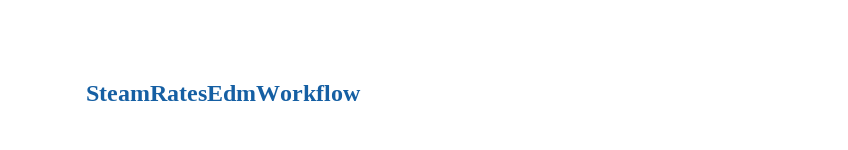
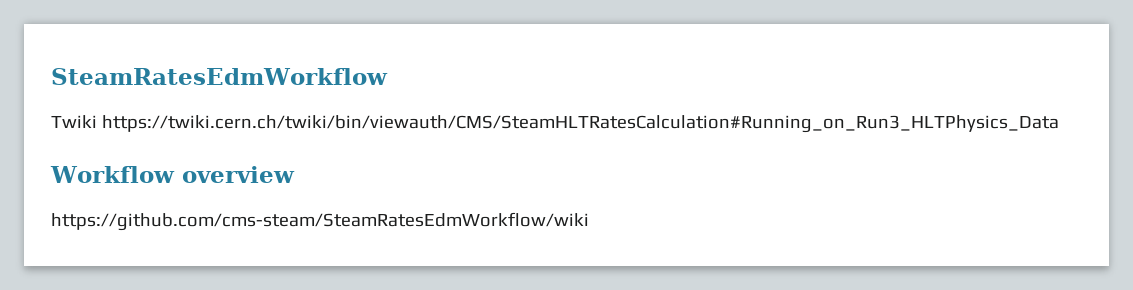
(361, 93) none -> [51,115,1059,133] [50,166,295,183] [51,212,589,231] // Twiki https://twiki.cern.ch/twiki/bin/viewauth/CMS/SteamHLTRatesCalculation#Running_on_Run3_HLTPhysics_Data // Workflow overview // https://github.com/cms-steam/SteamRatesEdmWorkflow/wiki

